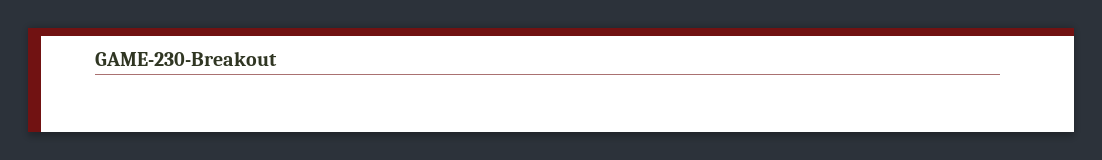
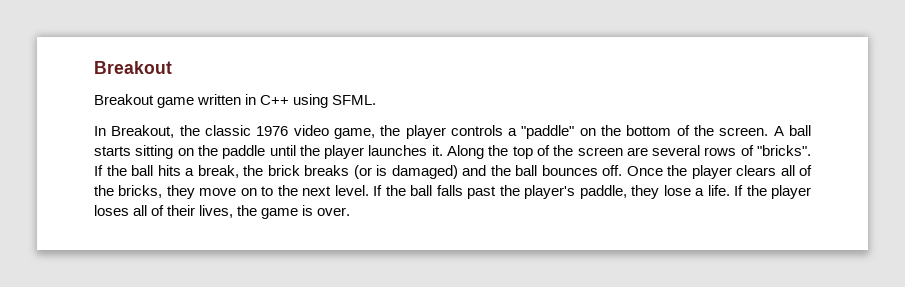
[95,51,277,66] GAME-230-Breakout -> [94,61,172,74] [94,94,377,108] [94,125,811,139] [94,145,811,159] [94,165,812,179] [94,185,812,199] [94,205,351,219] Breakout // Breakout game written in C++ using SFML. // In Breakout, the classic 1976 video game, the player controls a "paddle" on the bottom of the screen. A ball starts sitting on the paddle until the player launches it. Along the top of the screen are several rows of "bricks". If the ball hits a break, the brick breaks (or is damaged) and the ball bounces off. Once the player clears all of the bricks, they move on to the next level. If the ball falls past the player's paddle, they lose a life. If the player loses all of their lives, the game is over.

